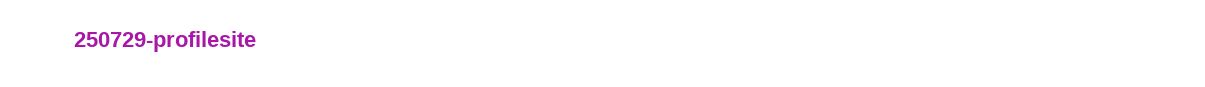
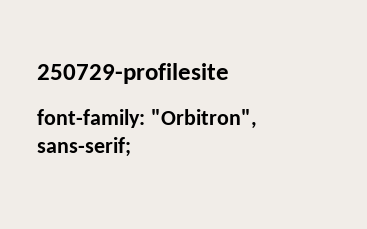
(256, 41) none -> [37,109,257,129] [37,137,131,157] // font-family: "Orbitron", sans-serif;

